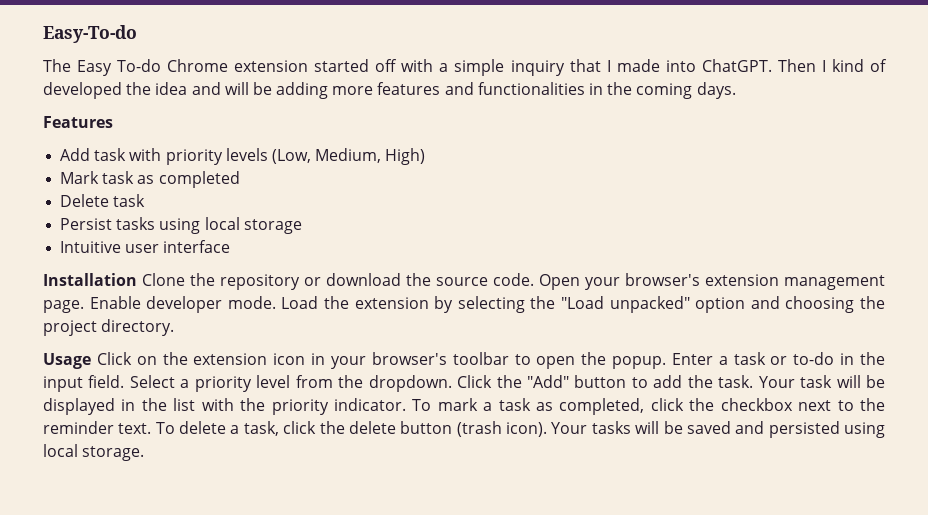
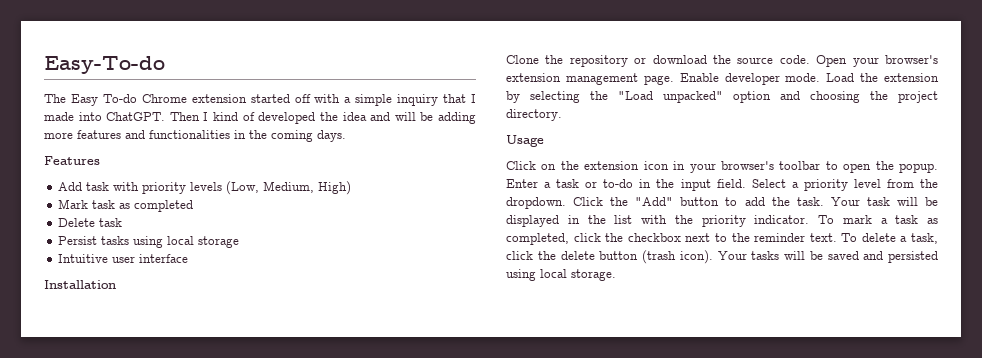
(137, 279) none -> (116, 284) //
(91, 361) none -> (544, 141) //

